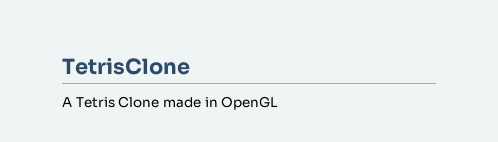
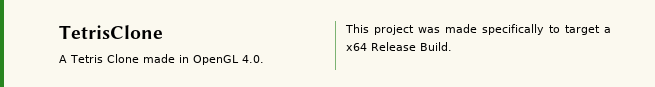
(278, 103) none -> [241,55,264,63] [345,24,611,35] [346,42,452,51] 4.0. // This project was made specifically to target a x64 Release Build.

